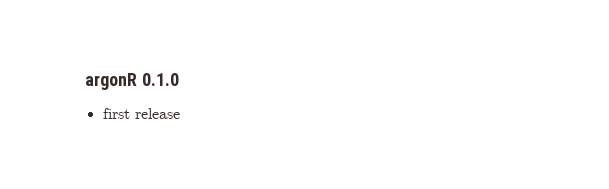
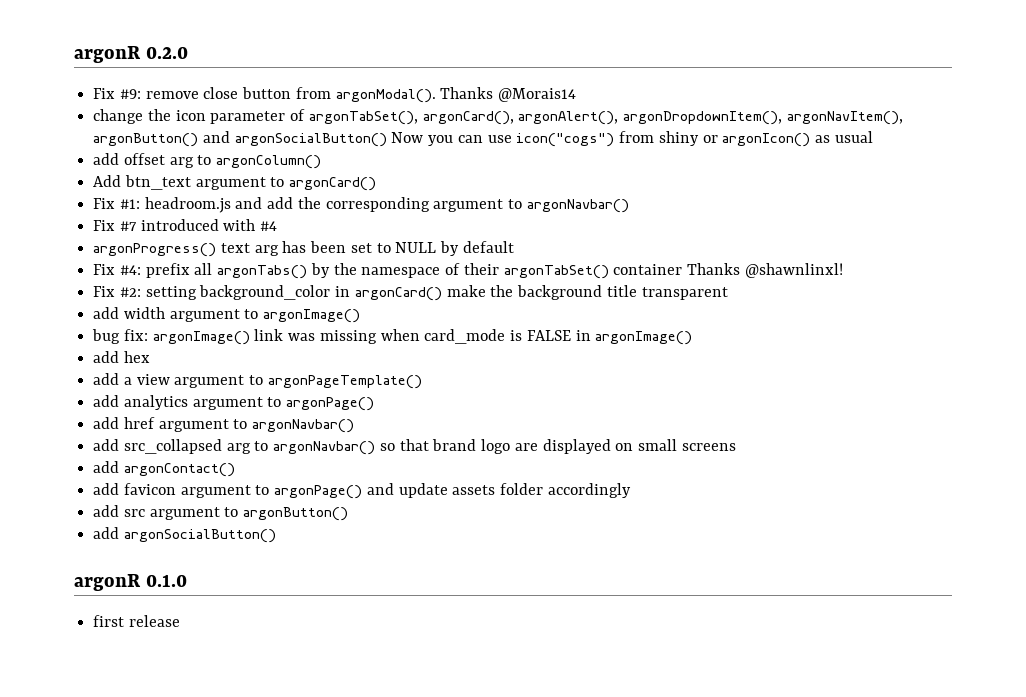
[85,73,137,90] argonR -> [74,46,188,63] [93,87,577,103] [93,109,903,125] [93,131,873,147] [93,153,322,169] [93,175,377,191] [93,197,629,213] [93,219,278,231] [93,241,514,257] [93,263,843,279] [93,285,728,301] [93,307,361,323] [92,329,693,345] [93,351,150,363] [93,373,422,389] [93,395,375,411] [93,417,355,433] [93,439,736,455] [93,461,235,477] [93,483,631,499] [93,505,349,521] [93,527,276,543] [74,574,141,591] argonR 0.2.0 // Fix #9: remove close button from argonModal(). Thanks @Morais14 // change the icon parameter of argonTabSet(), argonCard(), argonAlert(), argonDropdownItem(), argonNavItem(), argonButton() and argonSocialButton() Now you can use icon("cogs") from shiny or argonIcon() as usual // add offset arg to argonColumn() // Add btn_text argument to argonCard() // Fix #1: headroom.js and add the corresponding argument to argonNavbar() // Fix #7 introduced with #4 // argonProgress() text arg has been set to NULL by default // Fix #4: prefix all argonTabs() by the namespace of their argonTabSet() container Thanks @shawnlinxl! // Fix #2: setting background_color in argonCard() make the background title transparent // add width argument to argonImage() // bug fix: argonImage() link was missing when card_mode is FALSE in argonImage() // add hex // add a view argument to argonPageTemplate() // add analytics argument to argonPage() // add href argument to argonNavbar() // add src_collapsed arg to argonNavbar() so that brand logo are displayed on small screens // add argonContact() // add favicon argument to argonPage() and update assets folder accordingly // add src argument to argonButton() // add argonSocialButton() // argonR

